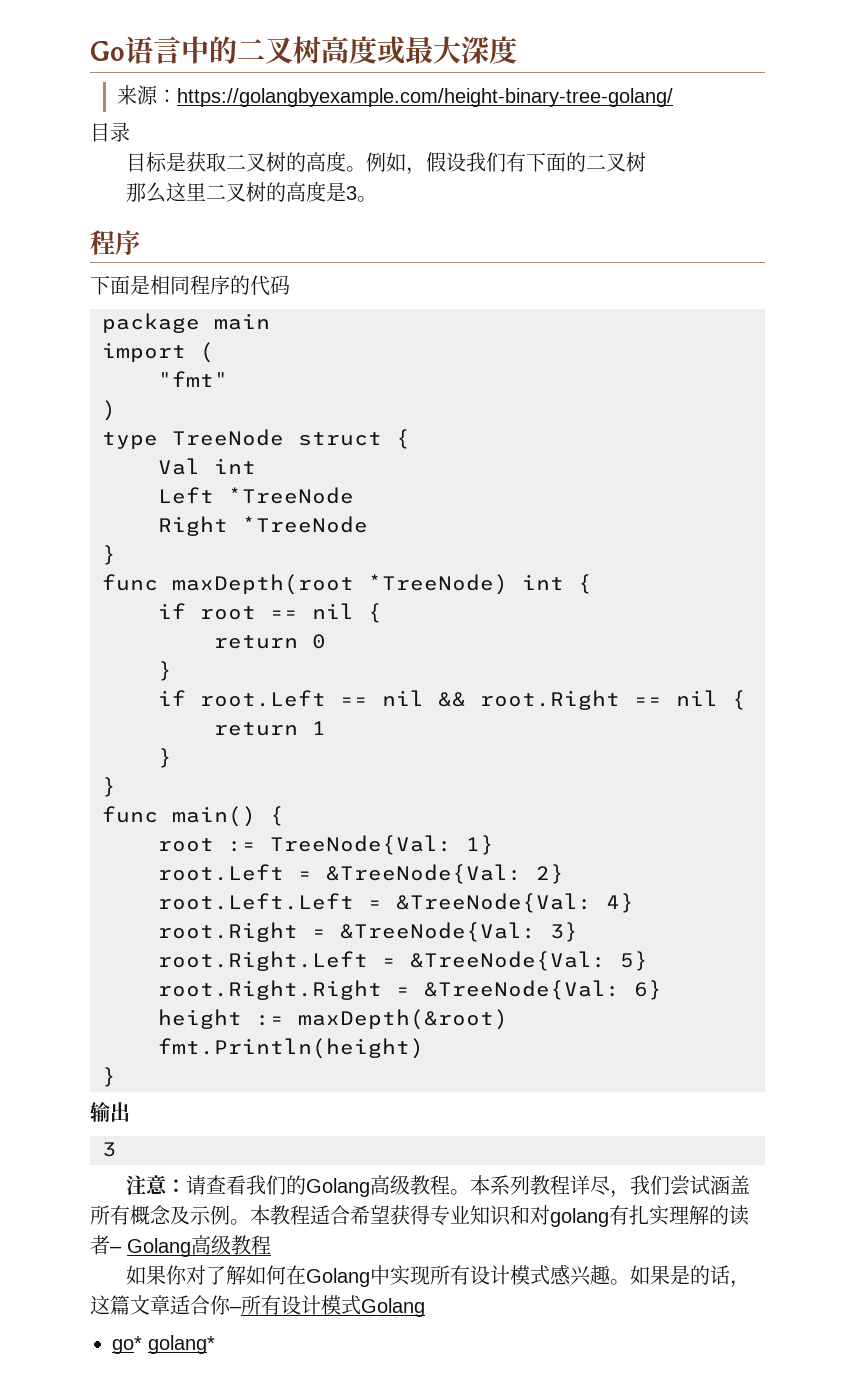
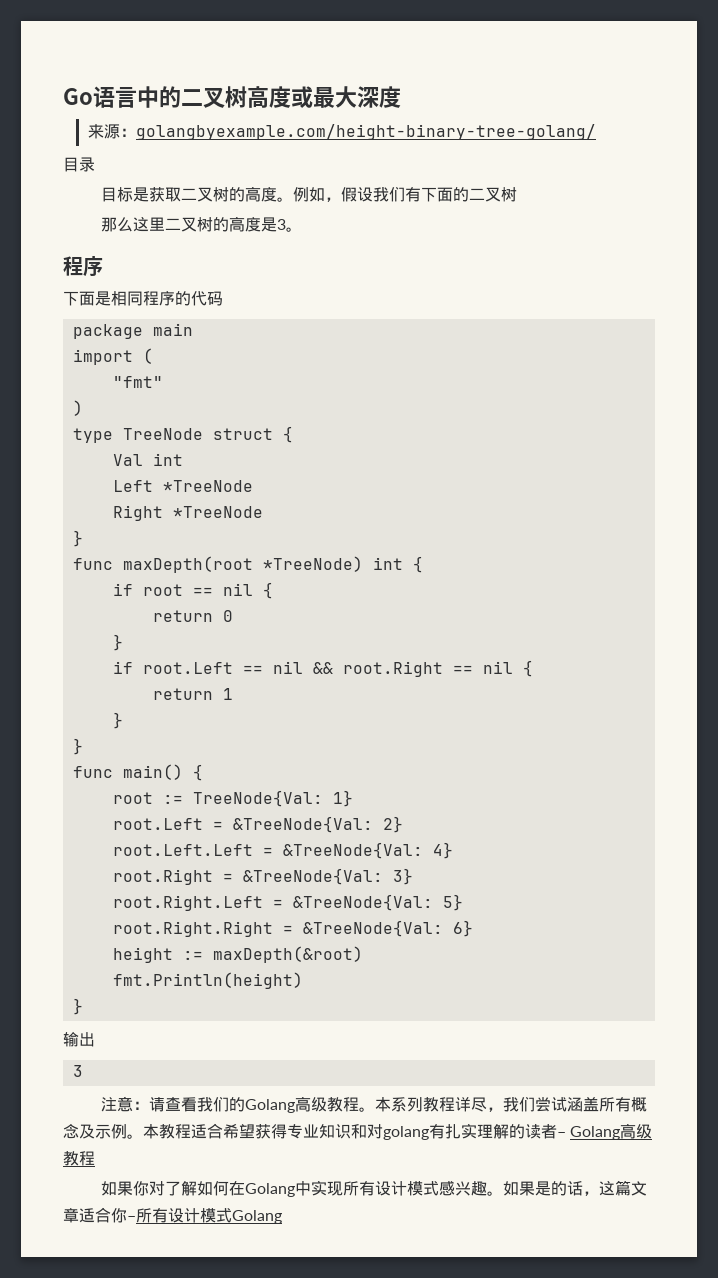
[176,88,673,107] https://golangbyexample.com/height-binary-tree-golang/ -> [135,124,596,140] golangbyexample.com/height-binary-tree-golang/
[112,1335,215,1354] // go* golang* -> (282, 1217) none

